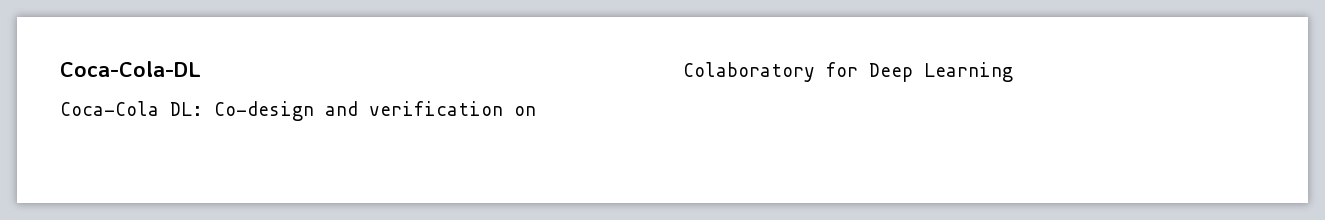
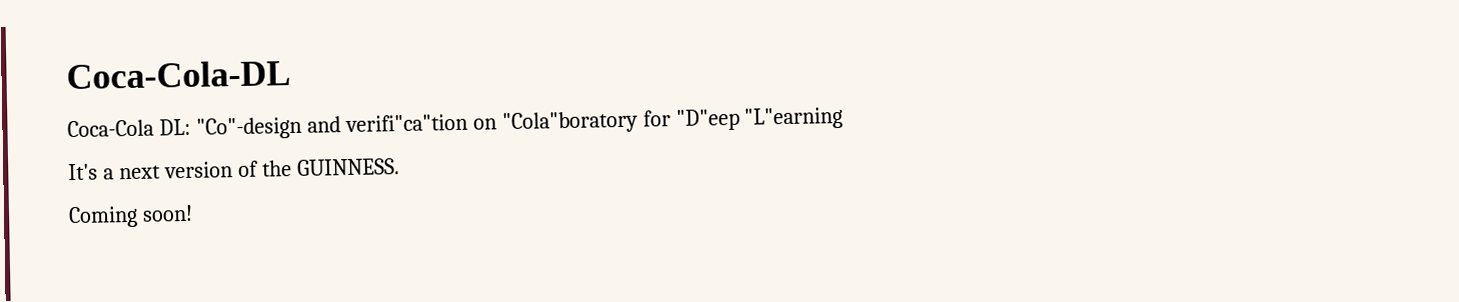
[214,101,536,121] [683,62,1013,82] Co-design and verification on Colaboratory for Deep Learning -> [195,106,844,140] [68,158,400,181] [68,204,193,229] "Co"-design and verifi"ca"tion on "Cola"boratory for "D"eep "L"earning // It's a next version of the GUINNESS. // Coming soon!

